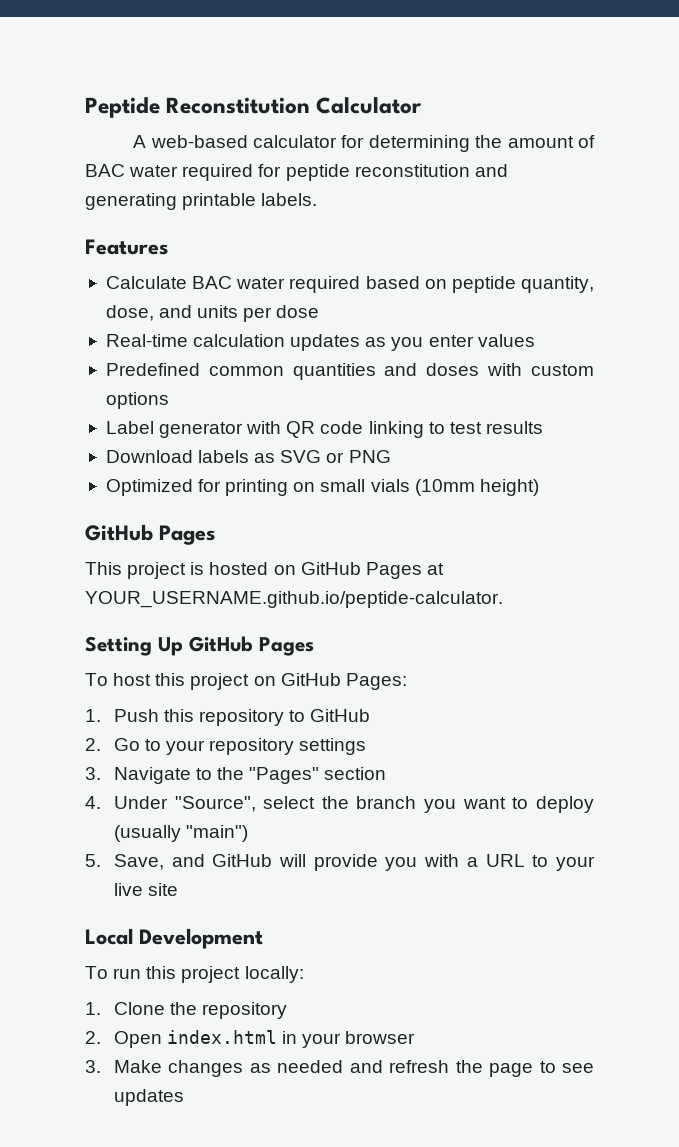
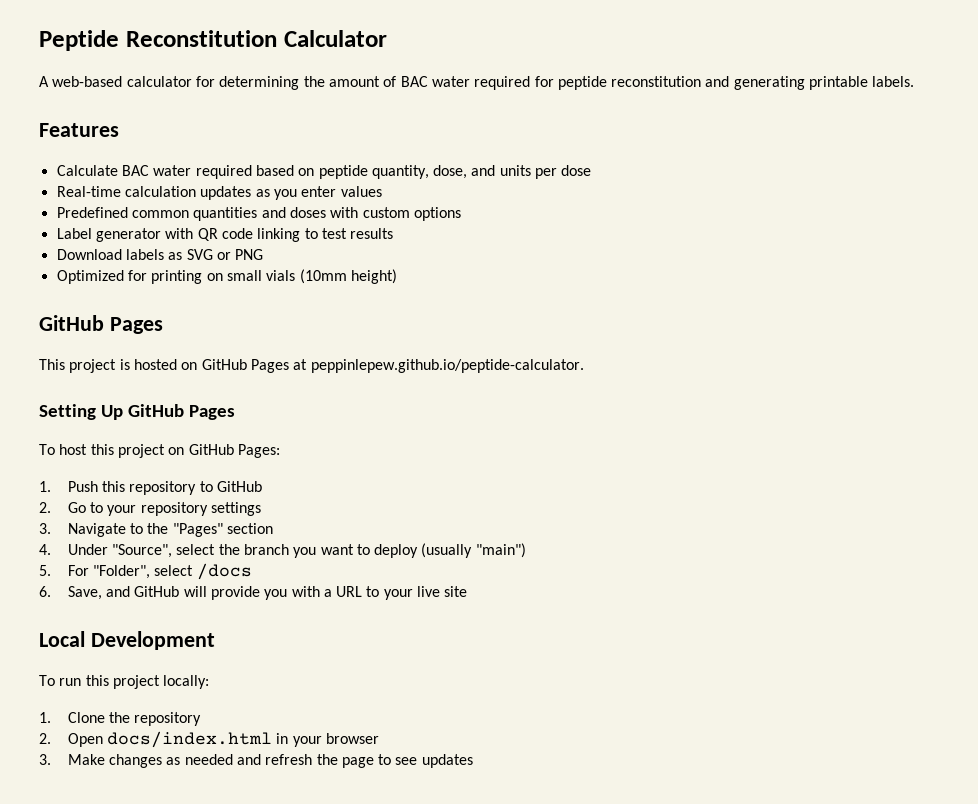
[85,591,503,608] YOUR_USERNAME.github.io/peptide-calculator. -> [310,359,584,373] peppinlepew.github.io/peptide-calculator.
(101, 860) none -> [67,563,252,580] [39,586,51,597] For "Folder", select /docs // 6.
[166,1030,277,1044] index.html -> [106,731,272,748] docs/index.html

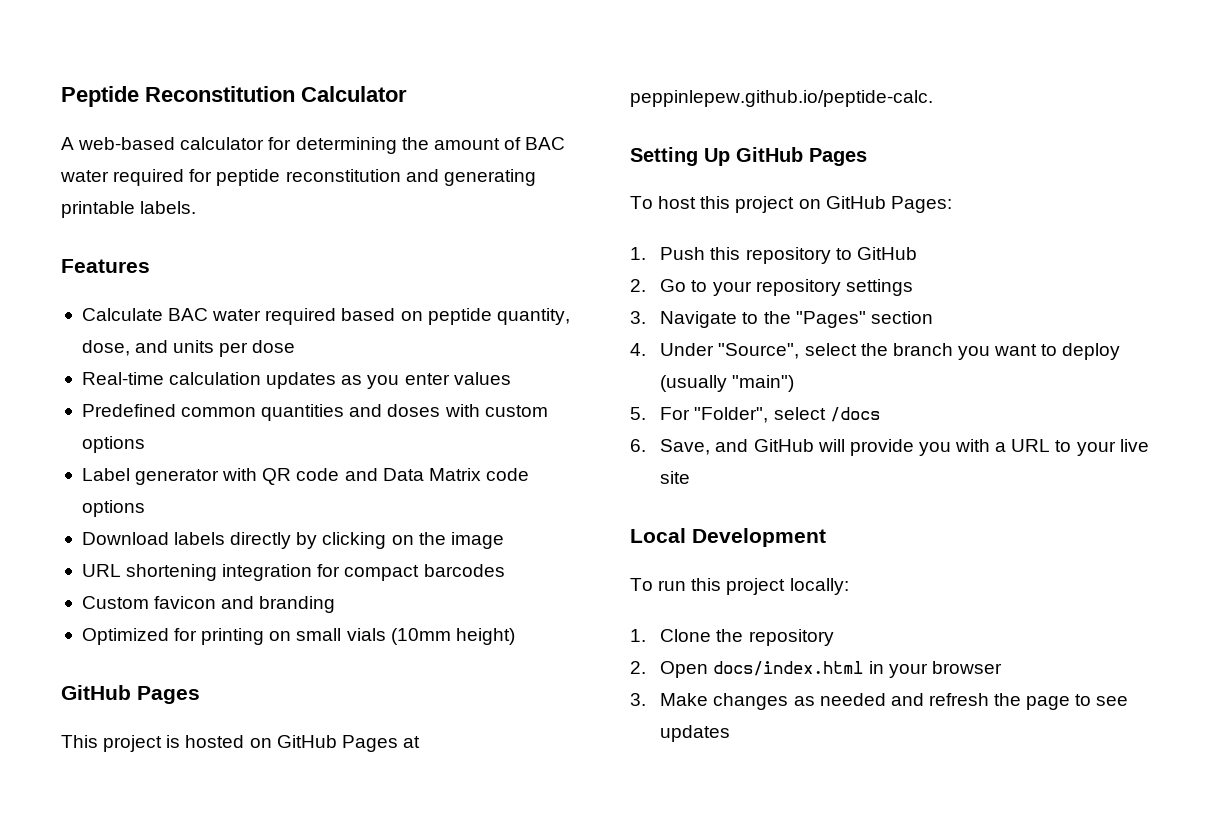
[257,228,394,242] [56,249,264,260] linking to test results // Download labels as SVG or PNG -> [344,468,529,481] [81,500,145,517] [81,532,504,549] [81,564,505,581] [81,596,336,613] and Data Matrix code options // Download labels directly by clicking on the image // URL shortening integration for compact barcodes // Custom favicon and branding
[310,359,584,373] peppinlepew.github.io/peptide-calculator. -> [630,90,933,107] peppinlepew.github.io/peptide-calc.

